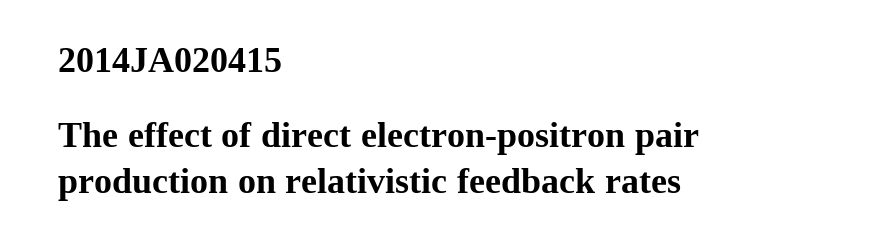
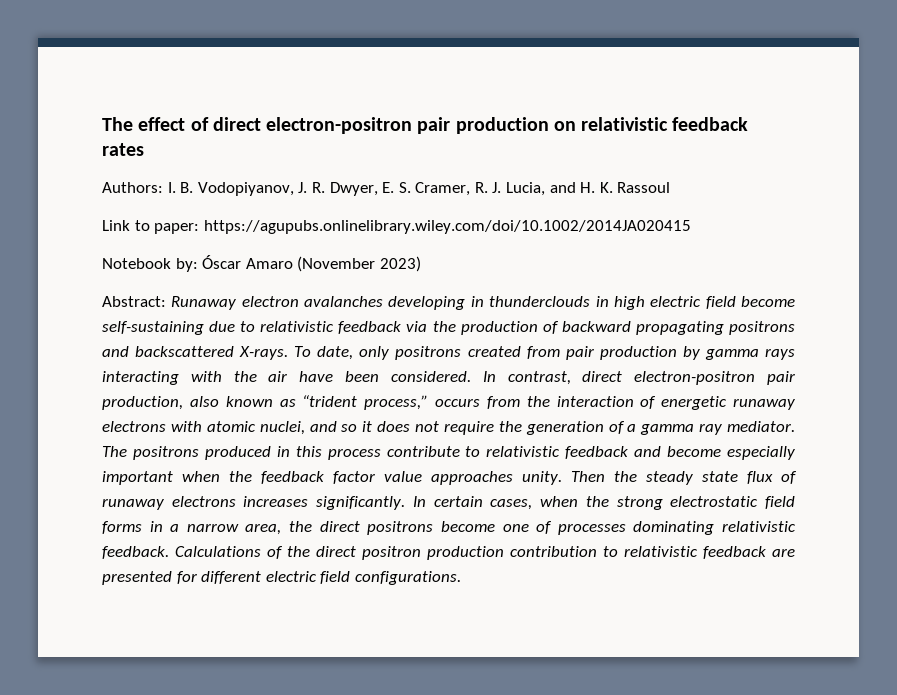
[58,48,282,72] 2014JA020415 // -> (102, 124) none
(681, 182) none -> [102,182,671,196] [102,220,691,234] [102,255,421,272] [102,296,796,310] [102,321,795,335] [102,346,796,360] [102,371,795,385] [102,395,796,410] [102,421,795,435] [102,446,795,460] [102,471,797,485] [102,496,796,510] [102,521,796,535] [102,546,795,560] [102,571,461,585] // Authors: I. B. Vodopiyanov, J. R. Dwyer, E. S. Cramer, R. J. Lucia, and H. K. Rassoul // Link to paper: https://agupubs.onlinelibrary.wiley.com/doi/10.1002/2014JA020415 // Notebook by: Óscar Amaro (November 2023) // Abstract: Runaway electron avalanches developing in thunderclouds in high electric field become self-sustaining due to relativistic feedback via the production of backward propagating positrons and backscattered X-rays. To date, only positrons created from pair production by gamma rays interacting with the air have been considered. In contrast, direct electron-positron pair production, also known as “trident process,” occurs from the interaction of energetic runaway electrons with atomic nuclei, and so it does not require the generation of a gamma ray mediator. The positrons produced in this process contribute to relativistic feedback and become especially important when the feedback factor value approaches unity. Then the steady state flux of runaway electrons increases significantly. In certain cases, when the strong electrostatic field forms in a narrow area, the direct positrons become one of processes dominating relativistic feedback. Calculations of the direct positron production contribution to relativistic feedback are presented for different electric field configurations.

